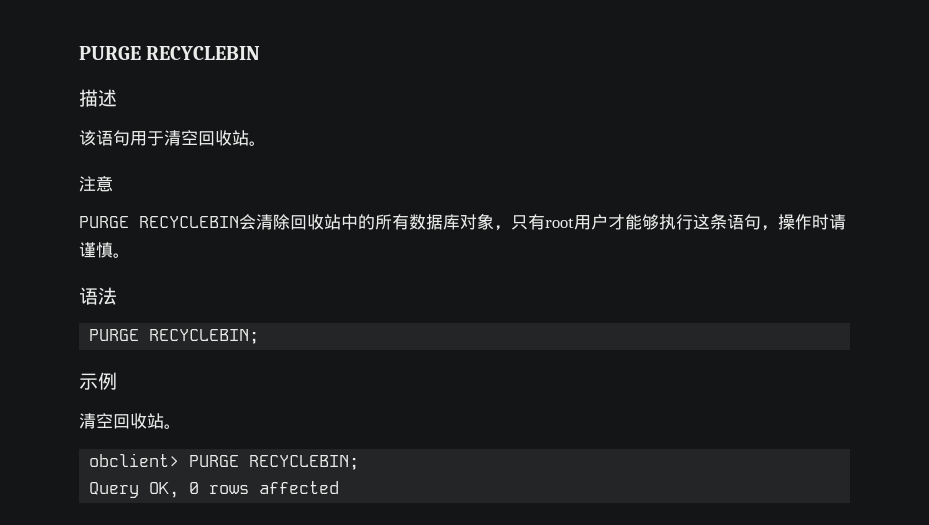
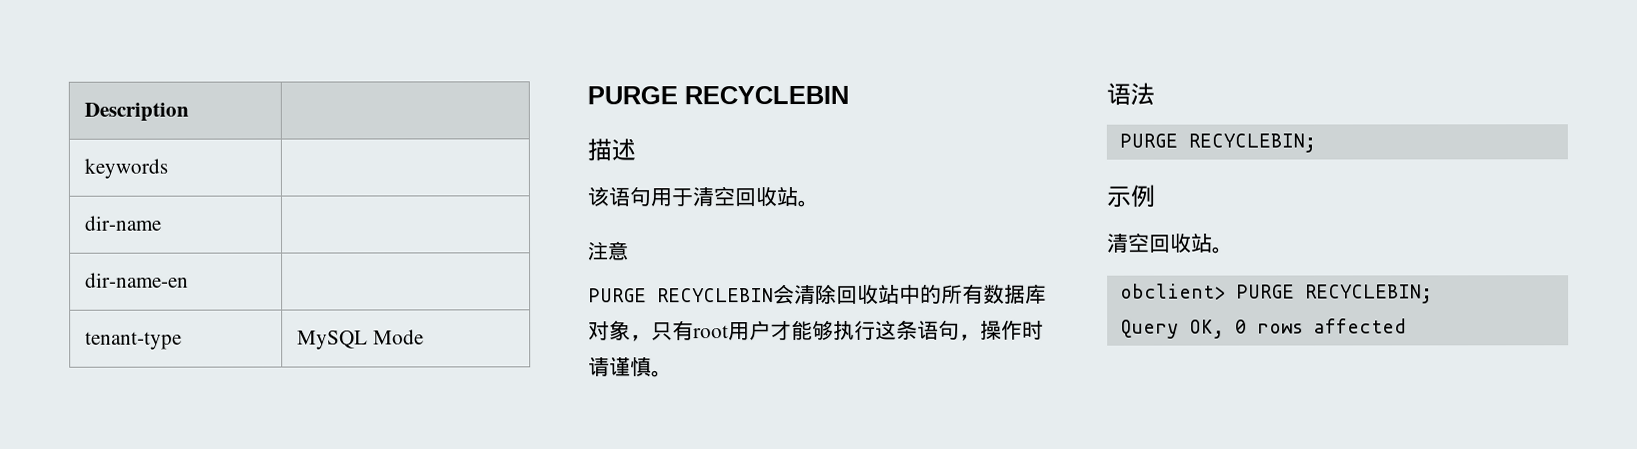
(79, 53) none -> [84,102,190,122] [84,158,169,179] [84,215,163,231] [85,272,190,288] [85,331,183,350] [297,329,425,350] Description | // keywords | // dir-name | // dir-name-en | // tenant-type | MySQL Mode //

